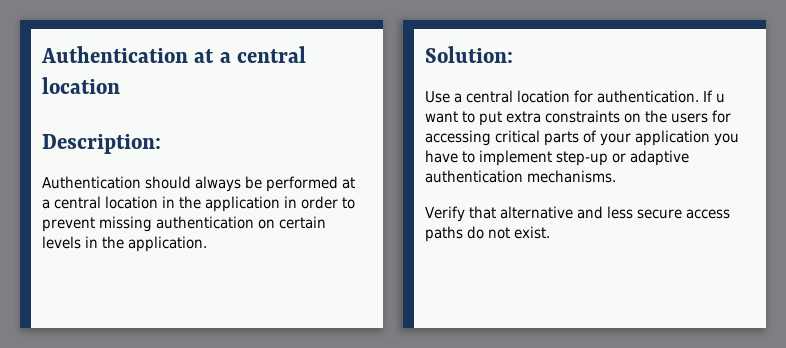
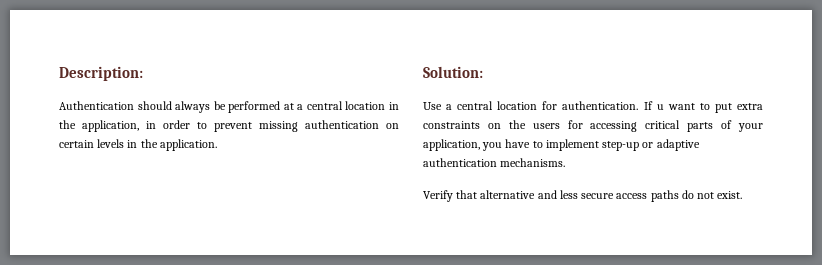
[41,46,307,63] [42,77,120,94] Authentication at a central location // -> (59, 73) none
[205,196,281,212] application -> [82,120,139,132] application,
[635,130,711,146] application -> [423,139,480,151] application,

